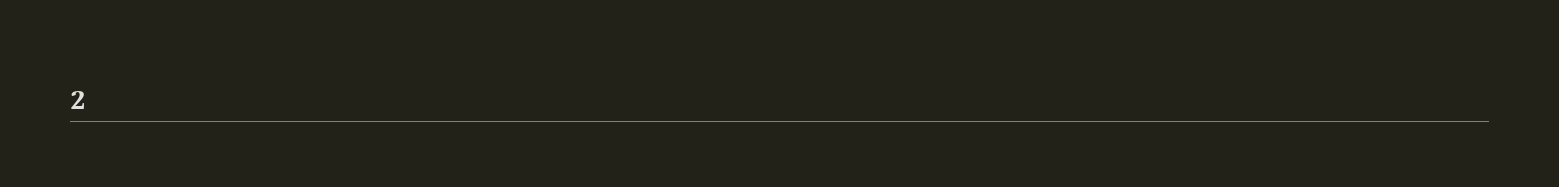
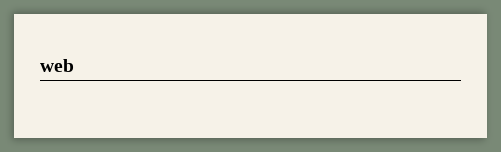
[70,91,86,109] 2 -> [40,59,74,72] web

